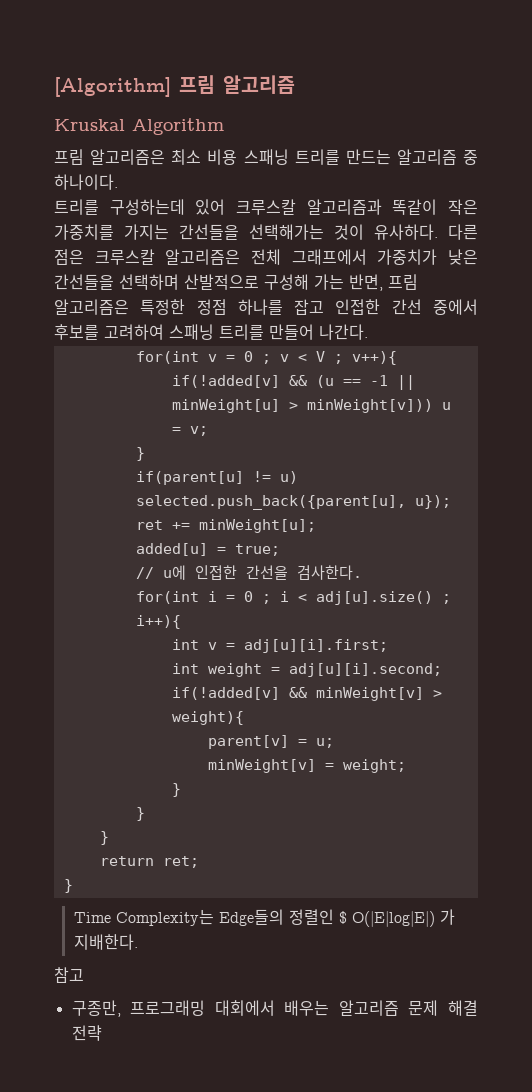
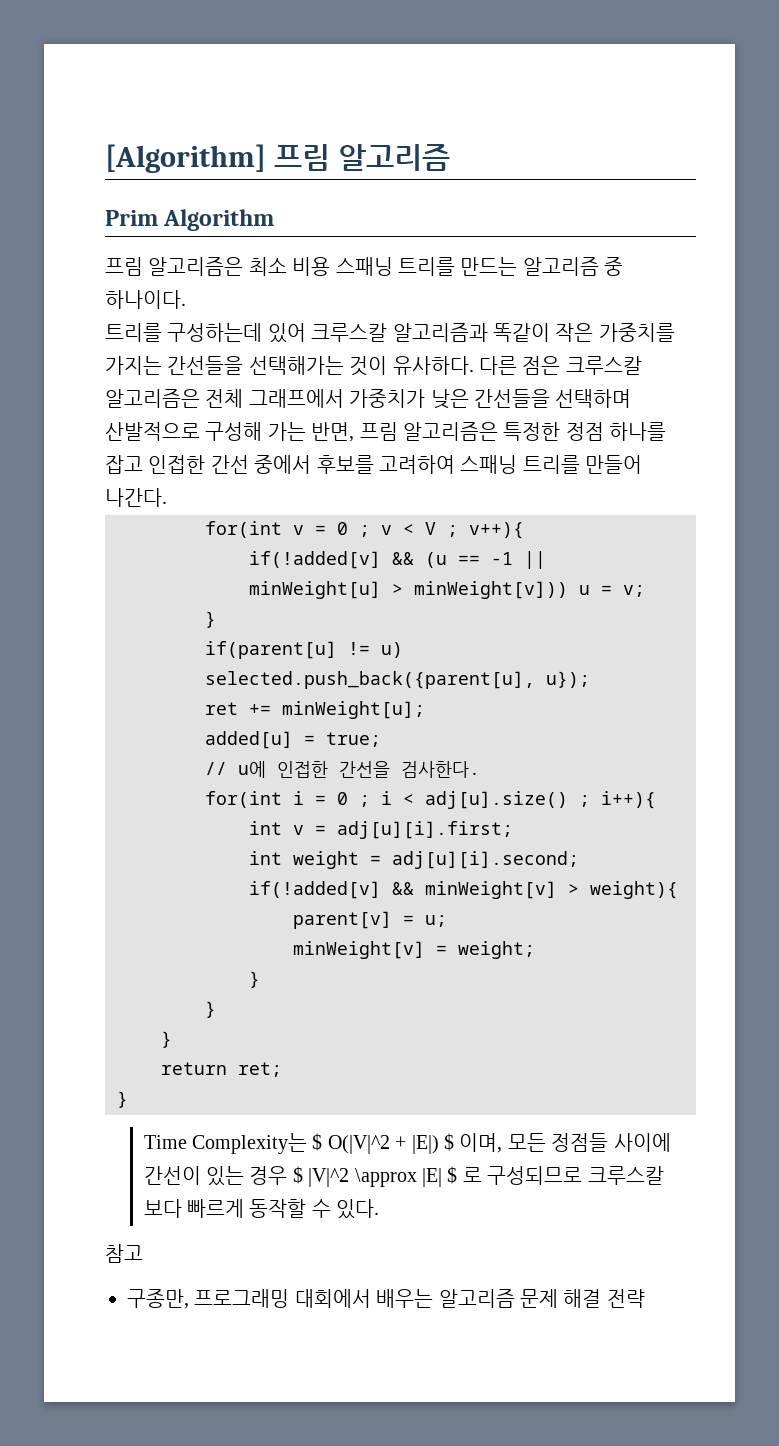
[54,119,125,131] Kruskal -> [105,210,158,226] Prim
[218,909,455,927] [73,934,138,950] Edge들의 정렬인 $ O(|E|log|E|) 가 지배한다. -> [312,1133,671,1154] [143,1166,664,1187] [143,1199,380,1219] $ O(|V|^2 + |E|) $ 이며, 모든 정점들 사이에 간선이 있는 경우 $ |V|^2 \approx |E| $ 로 구성되므로 크루스칼 보다 빠르게 동작할 수 있다.

